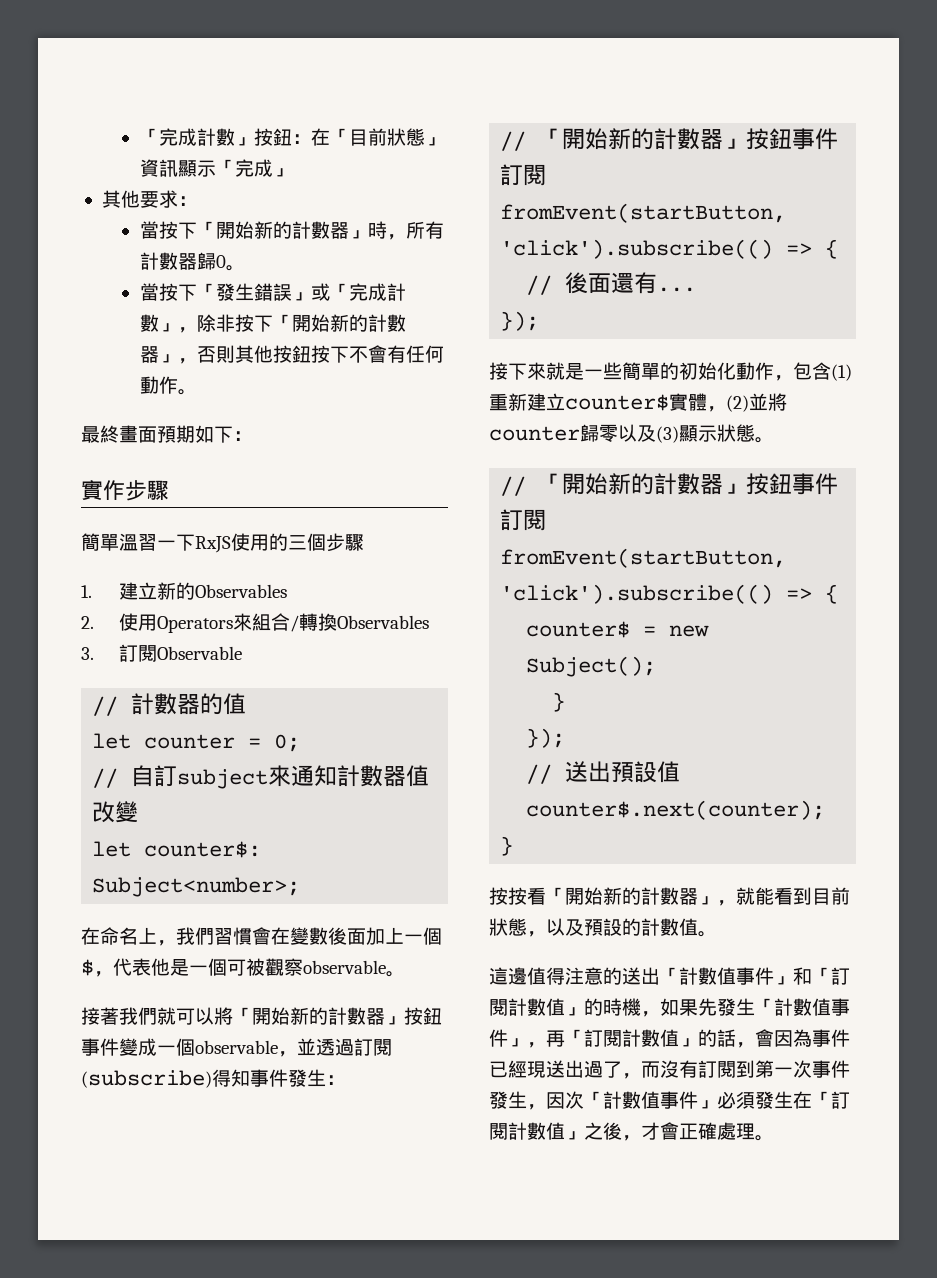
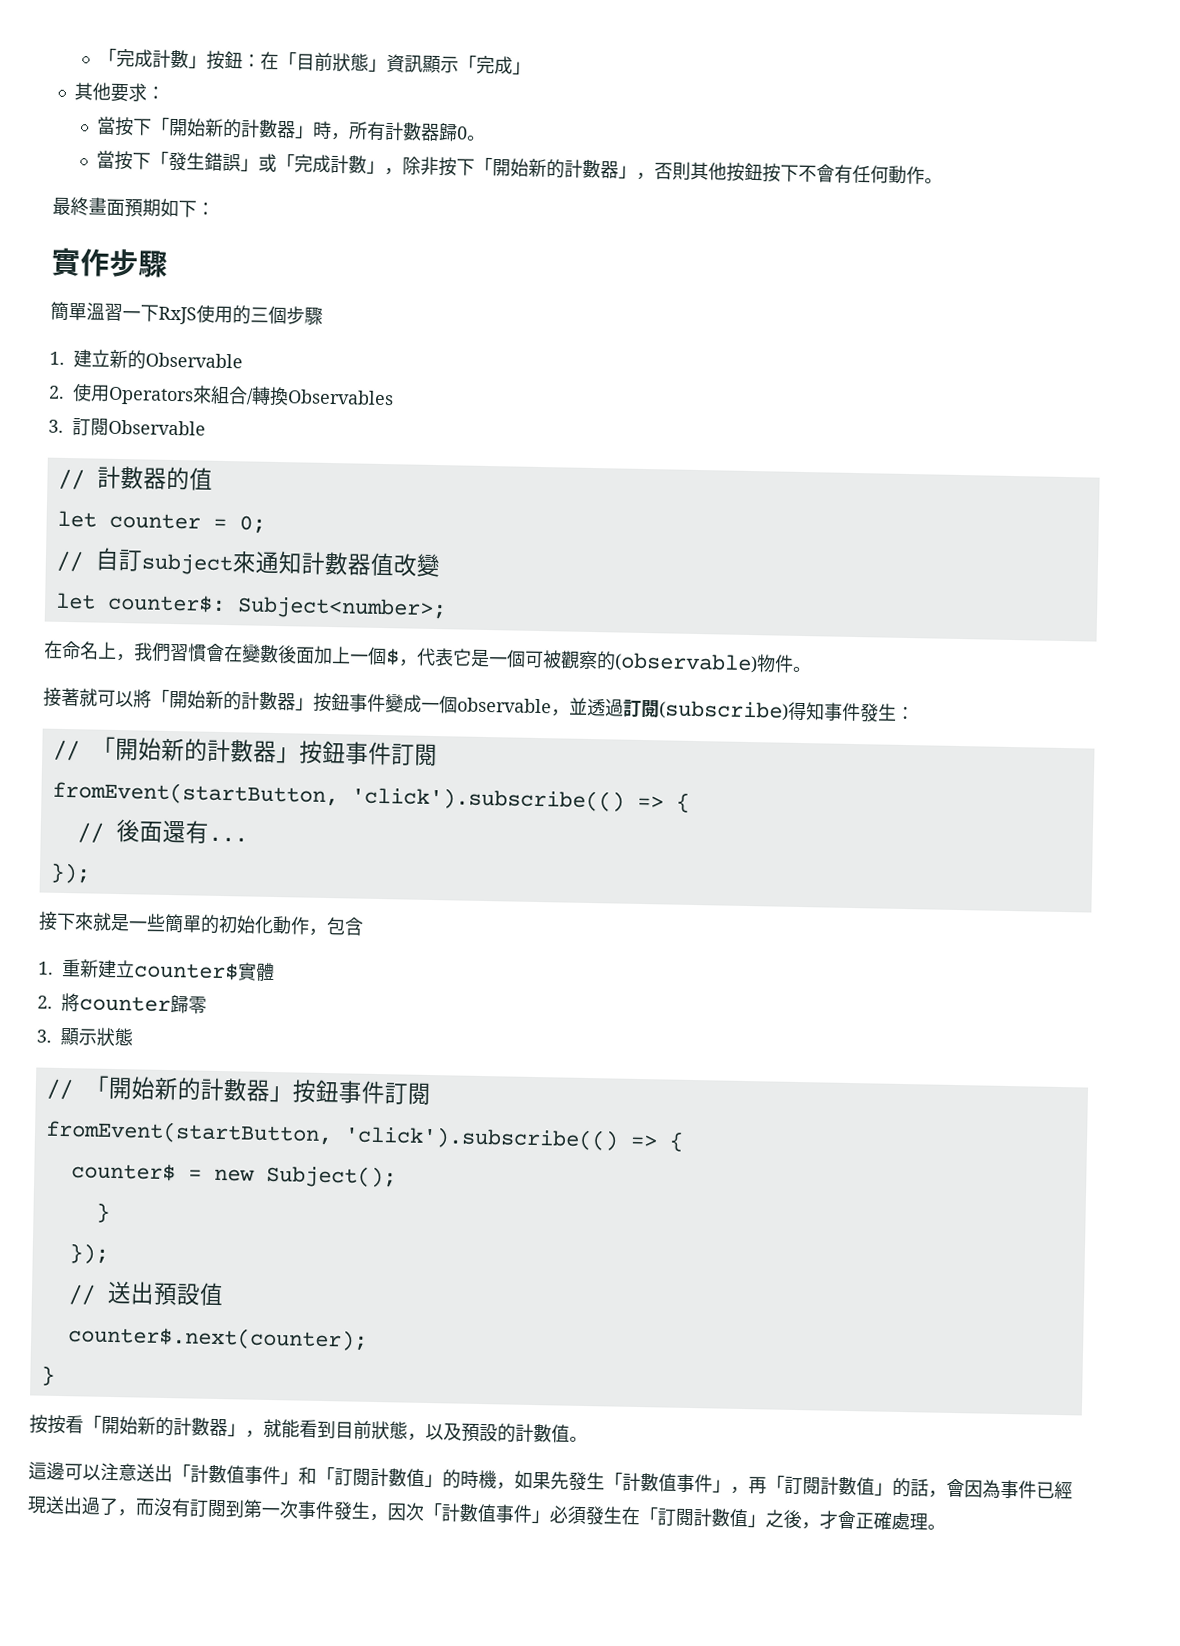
[194,584,287,598] Observables -> [145,352,243,369] Observable
[151,958,170,976] 他 -> [452,648,472,666] 它
[303,960,386,974] observable -> [596,651,794,674] 的(observable)物件
[119,1007,157,1025] 我們 -> (80, 697) none
[831,364,852,381] (1) -> [38,961,54,975] // 1.
[707,393,768,412] ，(2)並 -> [37,995,53,1009] // 2.
[618,424,679,443] 以及(3) -> [36,1029,52,1043] // 3.
[755,437,774,443] 。 -> (134, 1037) none
[527,967,622,985] 值得注意的 -> [64,1462,137,1482] 可以注意

